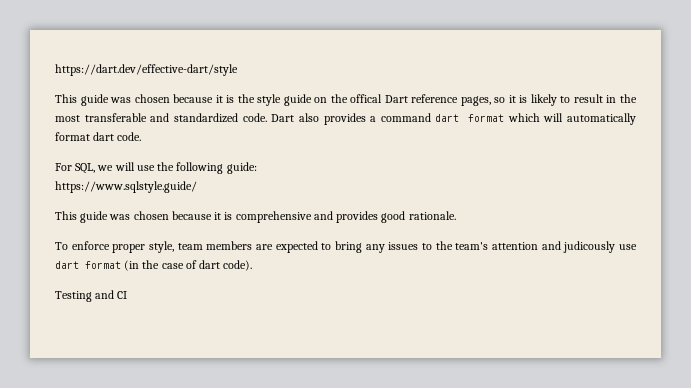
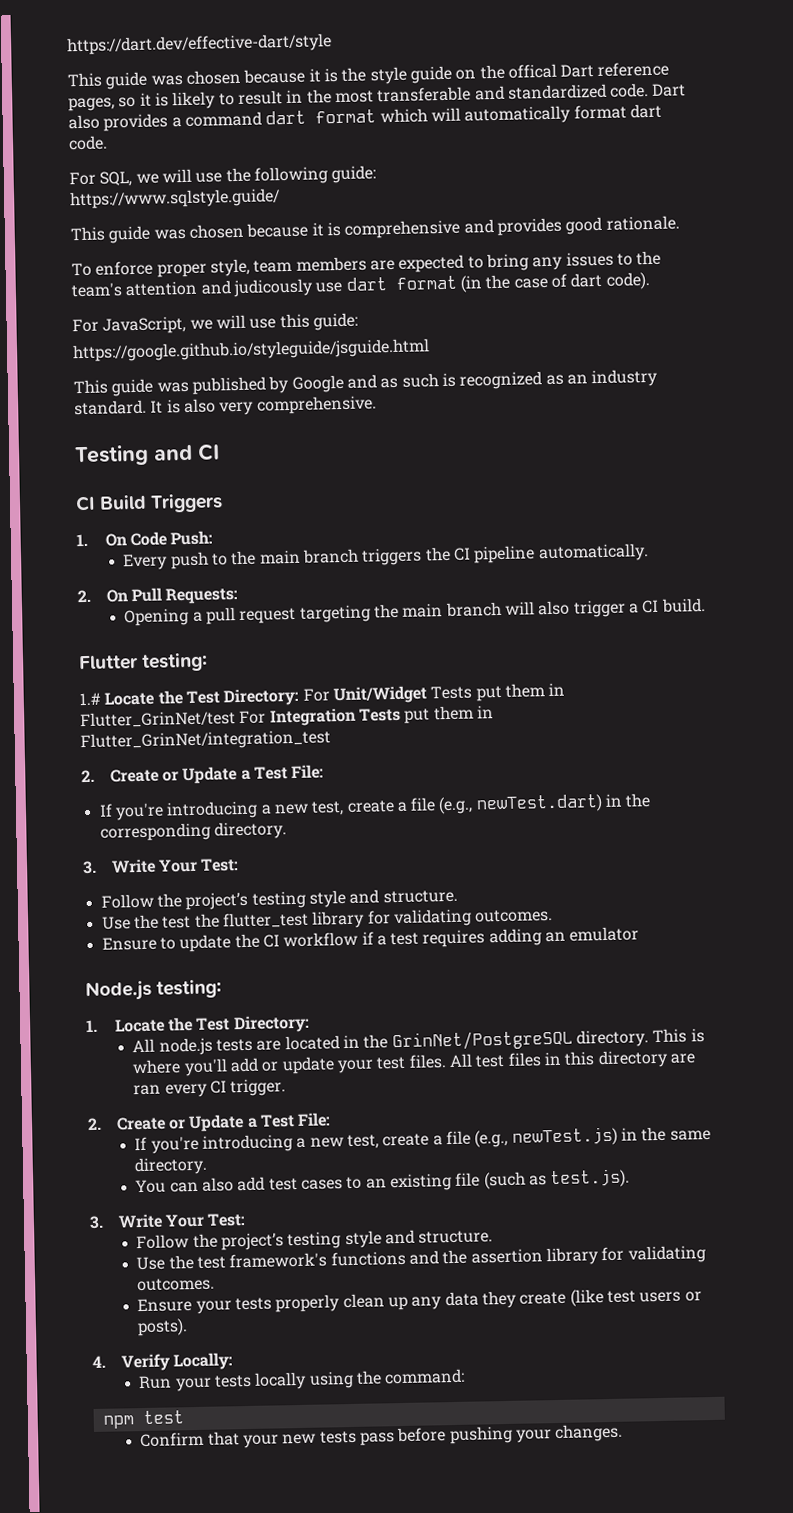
[55,290,128,302] Testing and CI -> [72,312,358,335] [72,338,430,363] [73,368,659,397] [74,395,377,416] [74,443,220,467] [75,493,224,513] [76,530,214,547] [123,543,649,571] [77,587,239,605] [124,597,706,627] [78,652,209,672] [79,682,566,707] [80,705,494,729] [80,729,331,752] [81,764,325,785] [98,793,652,821] [99,821,287,842] [82,858,240,875] [100,889,458,911] [101,908,554,930] [101,926,640,953] [85,979,223,1002] [86,1014,310,1034] [132,1028,705,1056] [132,1049,695,1077] [133,1078,287,1098] [87,1112,332,1133] [134,1126,711,1154] [134,1156,209,1176] [135,1168,631,1194] [89,1213,247,1230] [136,1229,494,1251] [136,1245,706,1271] [137,1277,216,1292] [137,1289,702,1314] [137,1318,189,1337] [92,1352,234,1372] [138,1368,466,1392] [102,1410,184,1429] [140,1423,624,1449] For JavaScript, we will use this guide: // https://google.github.io/styleguide/jsguide.html // This guide was published by Google and as such is recognized as an industry standard. It is also very comprehensive. // Testing and CI // CI Build Triggers // 1. On Code Push: // Every push to the main branch triggers the CI pipeline automatically. // 2. On Pull Requests: // Opening a pull request targeting the main branch will also trigger a CI build. // Flutter testing: // 1.# Locate the Test Directory: For Unit/Widget Tests put them in Flutter_GrinNet/test For Integration Tests put them in Flutter_GrinNet/integration_test // 2. Create or Update a Test File: // If you're introducing a new test, create a file (e.g., newTest.dart) in the corresponding directory. // 3. Write Your Test: // Follow the project’s testing style and structure. // Use the test the flutter_test library for validating outcomes. // Ensure to update the CI workflow if a test requires adding an emulator // Node.js testing: // 1. Locate the Test Directory: // All node.js tests are located in the GrinNet/PostgreSQL directory. This is where you'll add or update your test files. All test files in this directory are ran every CI trigger. // 2. Create or Update a Test File: // If you're introducing a new test, create a file (e.g., newTest.js) in the same directory. // You can also add test cases to an existing file (such as test.js). // 3. Write Your Test: // Follow the project’s testing style and structure. // Use the test framework's functions and the assertion library for validating outcomes. // Ensure your tests properly clean up any data they create (like test users or posts). // 4. Verify Locally: // Run your tests locally using the command: // npm test // Confirm that your new tests pass before pushing your changes.

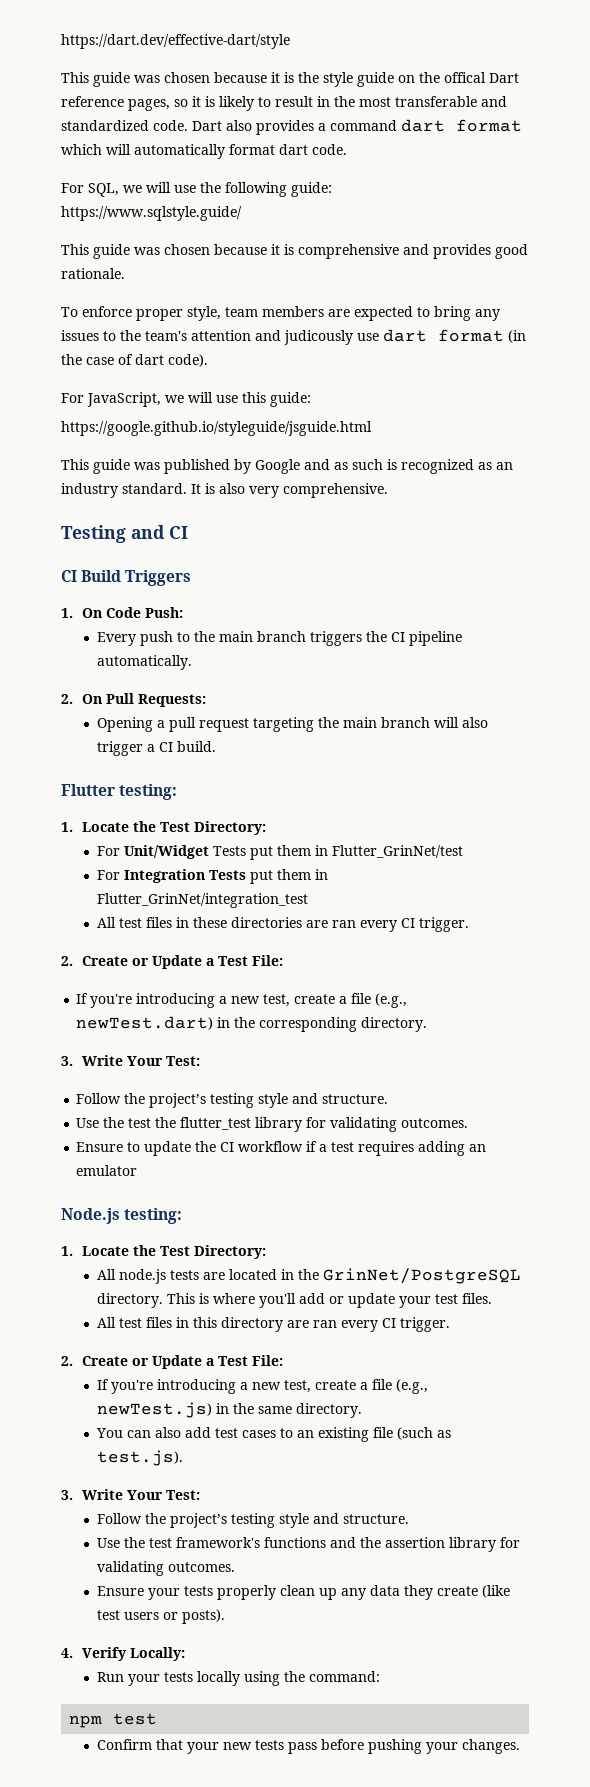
[79,687,300,707] 1.# Locate the Test Directory: -> [61,821,266,835] 1. Locate the Test Directory: //
(236, 719) none -> (463, 851) //
(331, 740) none -> [96,917,469,932] // All test files in these directories are ran every CI trigger.
(447, 1061) none -> (492, 1298) //

